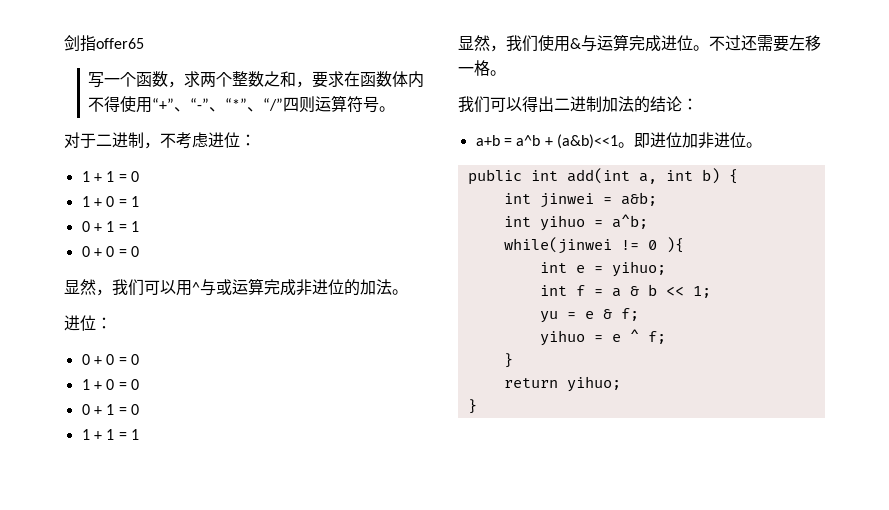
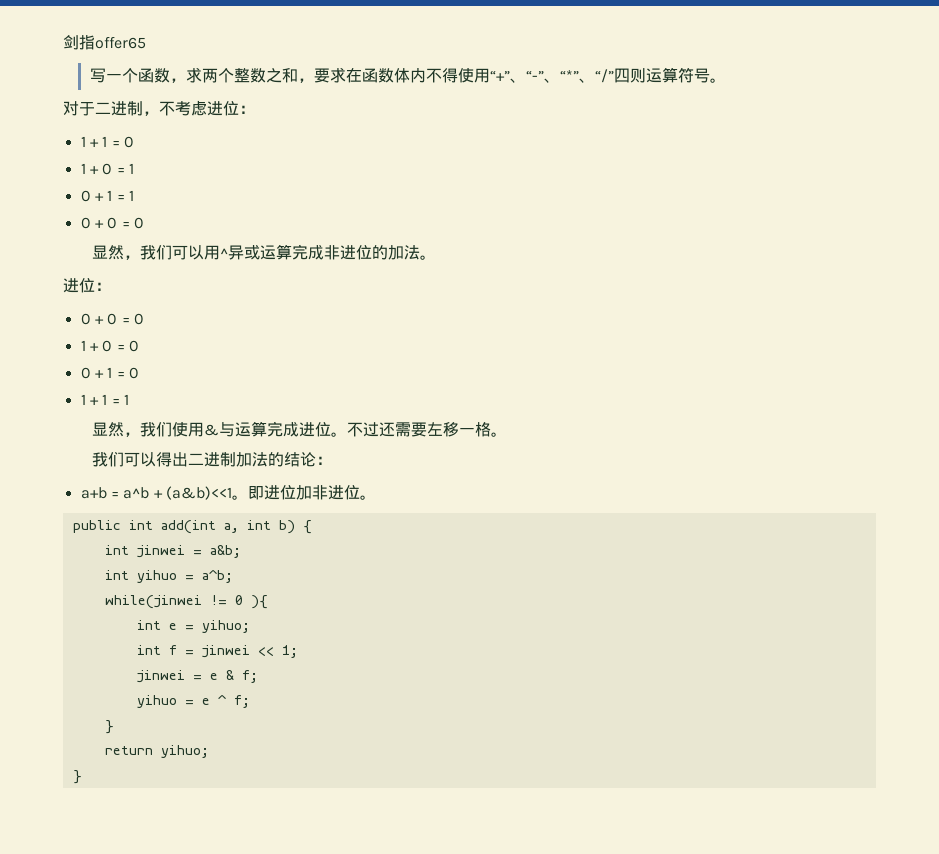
[200,279,216,296] 与 -> [227,245,244,260] 异
[611,284,657,297] a & b -> [201,645,250,658] jinwei
[539,311,558,323] yu -> [136,670,185,683] jinwei

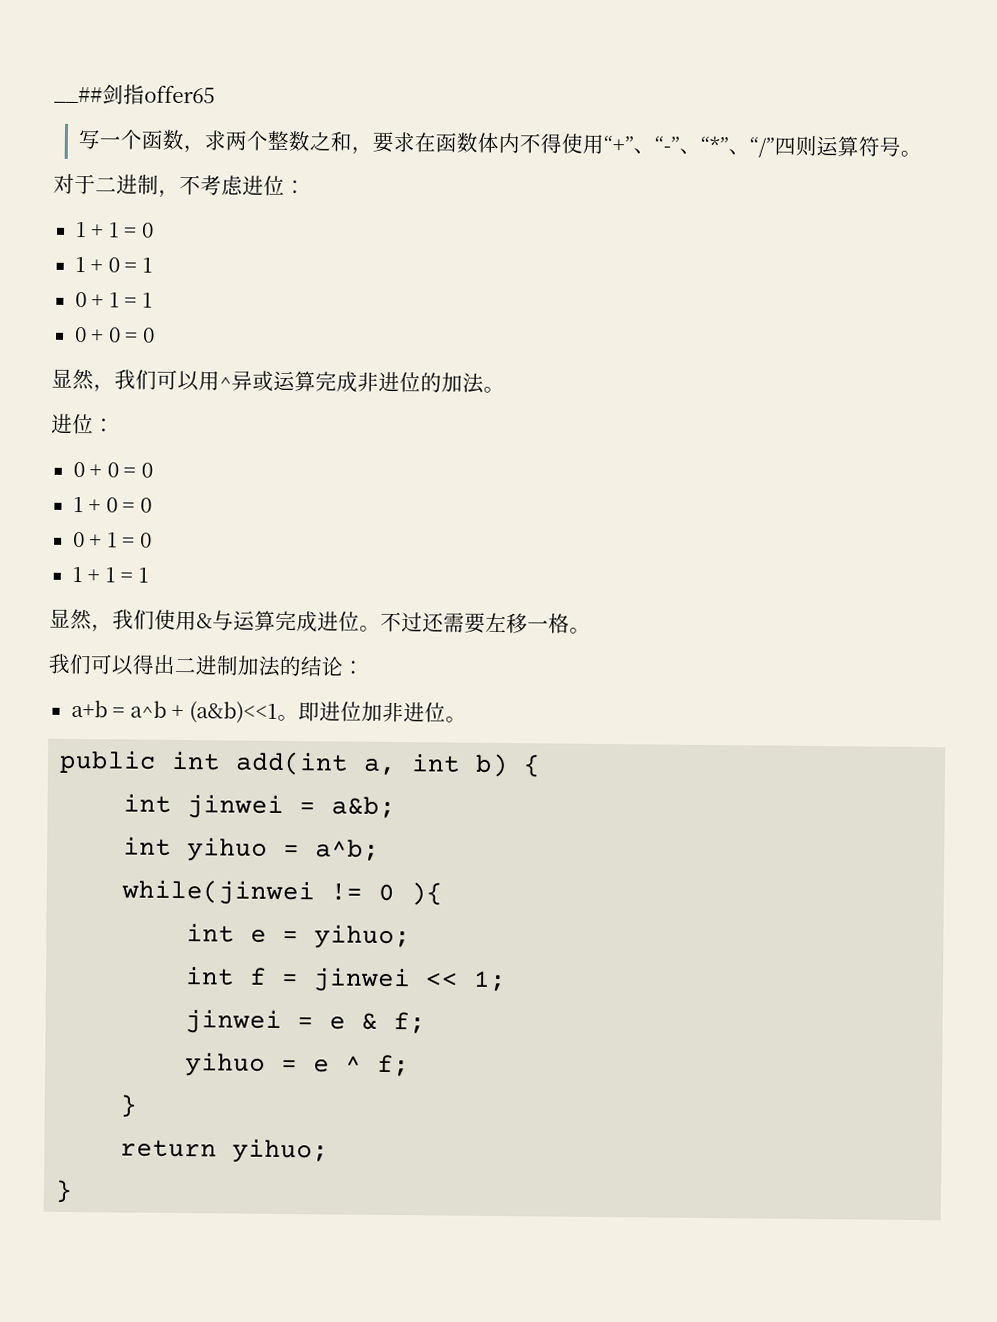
(63, 42) none -> [53,86,103,104] __##

